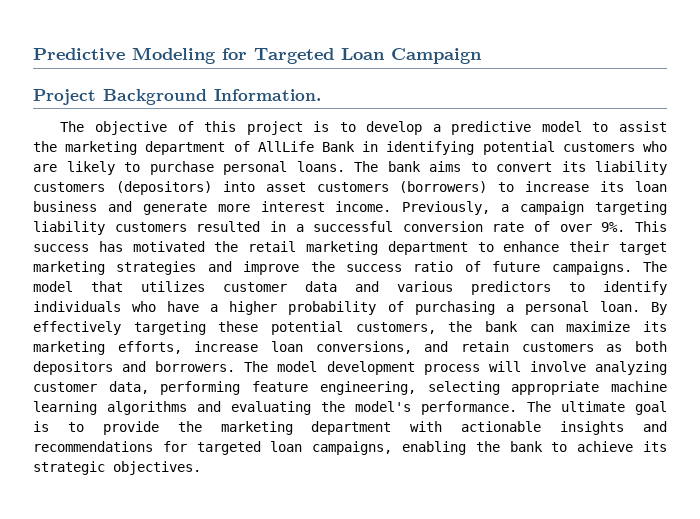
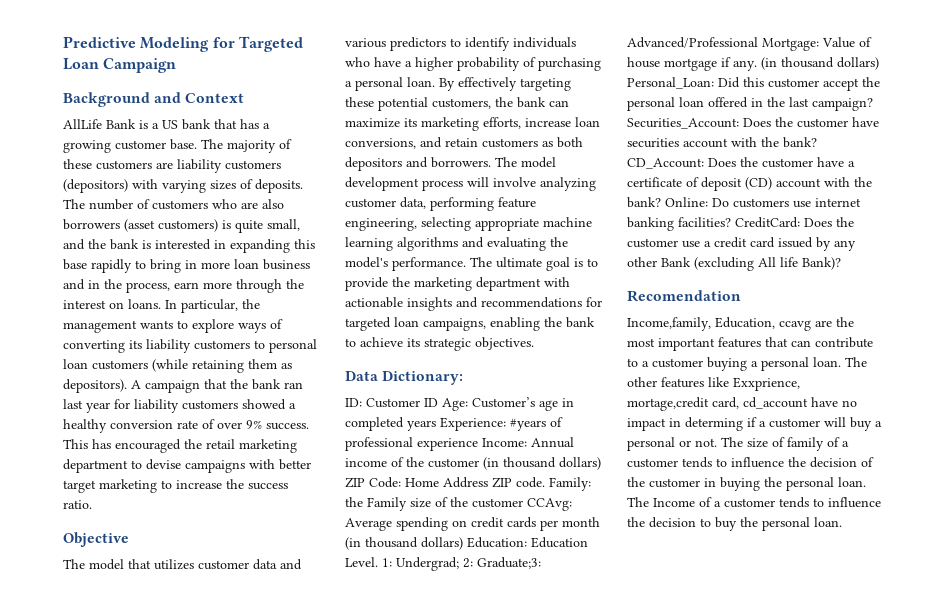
[33,89,321,105] [60,121,668,135] [33,141,667,155] [33,161,667,175] [33,181,668,195] [33,201,668,215] [33,221,667,235] [33,241,205,252] Project Background Information. // The objective of this project is to develop a predictive model to assist the marketing department of AllLife Bank in identifying potential customers who are likely to purchase personal loans. The bank aims to convert its liability customers (depositors) into asset customers (borrowers) to increase its loan business and generate more interest income. Previously, a campaign targeting liability customers resulted in a successful conversion rate of over 9%. This success has motivated -> [63,92,245,107] [63,119,270,130] [63,139,292,153] [63,159,281,173] [63,179,303,193] [63,199,284,210] [63,219,300,233] [63,239,315,253] [63,259,310,273] [63,279,304,293] [63,299,260,313] [63,319,283,333] [63,339,317,353] [63,359,292,373] [63,379,303,393] [63,399,296,413] [63,419,309,433] [63,439,181,453] Background and Context // AllLife Bank is a US bank that has a growing customer base. The majority of these customers are liability customers (depositors) with varying sizes of deposits. The number of customers who are also borrowers (asset customers) is quite small, and the bank is interested in expanding this base rapidly to bring in more loan business and in the process, earn more through the interest on loans. In particular, the management wants to explore ways of converting its liability customers to personal loan customers (while retaining them as depositors). A campaign that the bank ran last year for liability customers showed a healthy conversion rate of over 9% success. This has encouraged
[503,241,667,255] [33,261,632,275] enhance their target marketing strategies and improve the success ratio of future campaigns. -> [146,459,311,473] [63,479,288,493] [63,500,92,509] [63,532,129,547] devise campaigns with better target marketing to increase the success ratio. // Objective //
(201, 468) none -> [345,371,464,385] [345,397,574,411] [345,417,563,431] [345,437,574,451] [345,457,601,470] [345,477,591,491] [345,497,572,511] [345,517,600,531] [345,537,588,550] [345,557,541,571] [627,37,872,51] [627,57,879,71] [627,77,880,91] [627,97,873,111] [627,117,879,129] [627,137,817,148] [627,157,855,169] [627,177,872,191] [627,197,861,208] [627,217,854,231] [627,237,856,251] [627,257,841,271] [627,290,741,302] [627,317,854,331] [627,337,873,351] [627,357,867,371] [627,377,800,391] [627,397,857,411] [627,417,882,431] [627,437,849,451] [627,457,874,468] [627,477,866,491] [627,497,881,508] [627,517,842,531] // Data Dictionary: // ID: Customer ID Age: Customer’s age in completed years Experience: #years of professional experience Income: Annual income of the customer (in thousand dollars) ZIP Code: Home Address ZIP code. Family: the Family size of the customer CCAvg: Average spending on credit cards per month (in thousand dollars) Education: Education Level. 1: Undergrad; 2: Graduate;3: Advanced/Professional Mortgage: Value of house mortgage if any. (in thousand dollars) Personal_Loan: Did this customer accept the personal loan offered in the last campaign? Securities_Account: Does the customer have securities account with the bank? CD_Account: Does the customer have a certificate of deposit (CD) account with the bank? Online: Do customers use internet banking facilities? CreditCard: Does the customer use a credit card issued by any other Bank (excluding All life Bank)? // Recomendation // Income,family, Education, ccavg are the most important features that can contribute to a customer buying a personal loan. The other features like Exxprience, mortage,credit card, cd_account have no impact in determing if a customer will buy a personal or not. The size of family of a customer tends to influence the decision of the customer in buying the personal loan. The Income of a customer tends to influence the decision to buy the personal loan.

